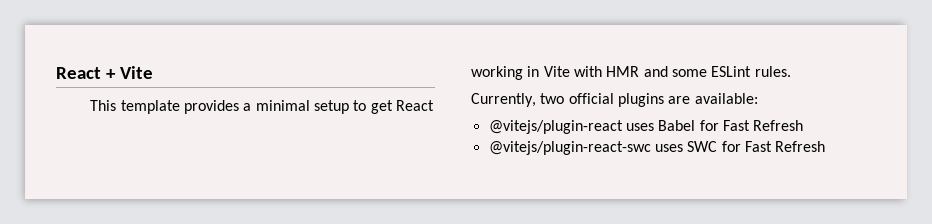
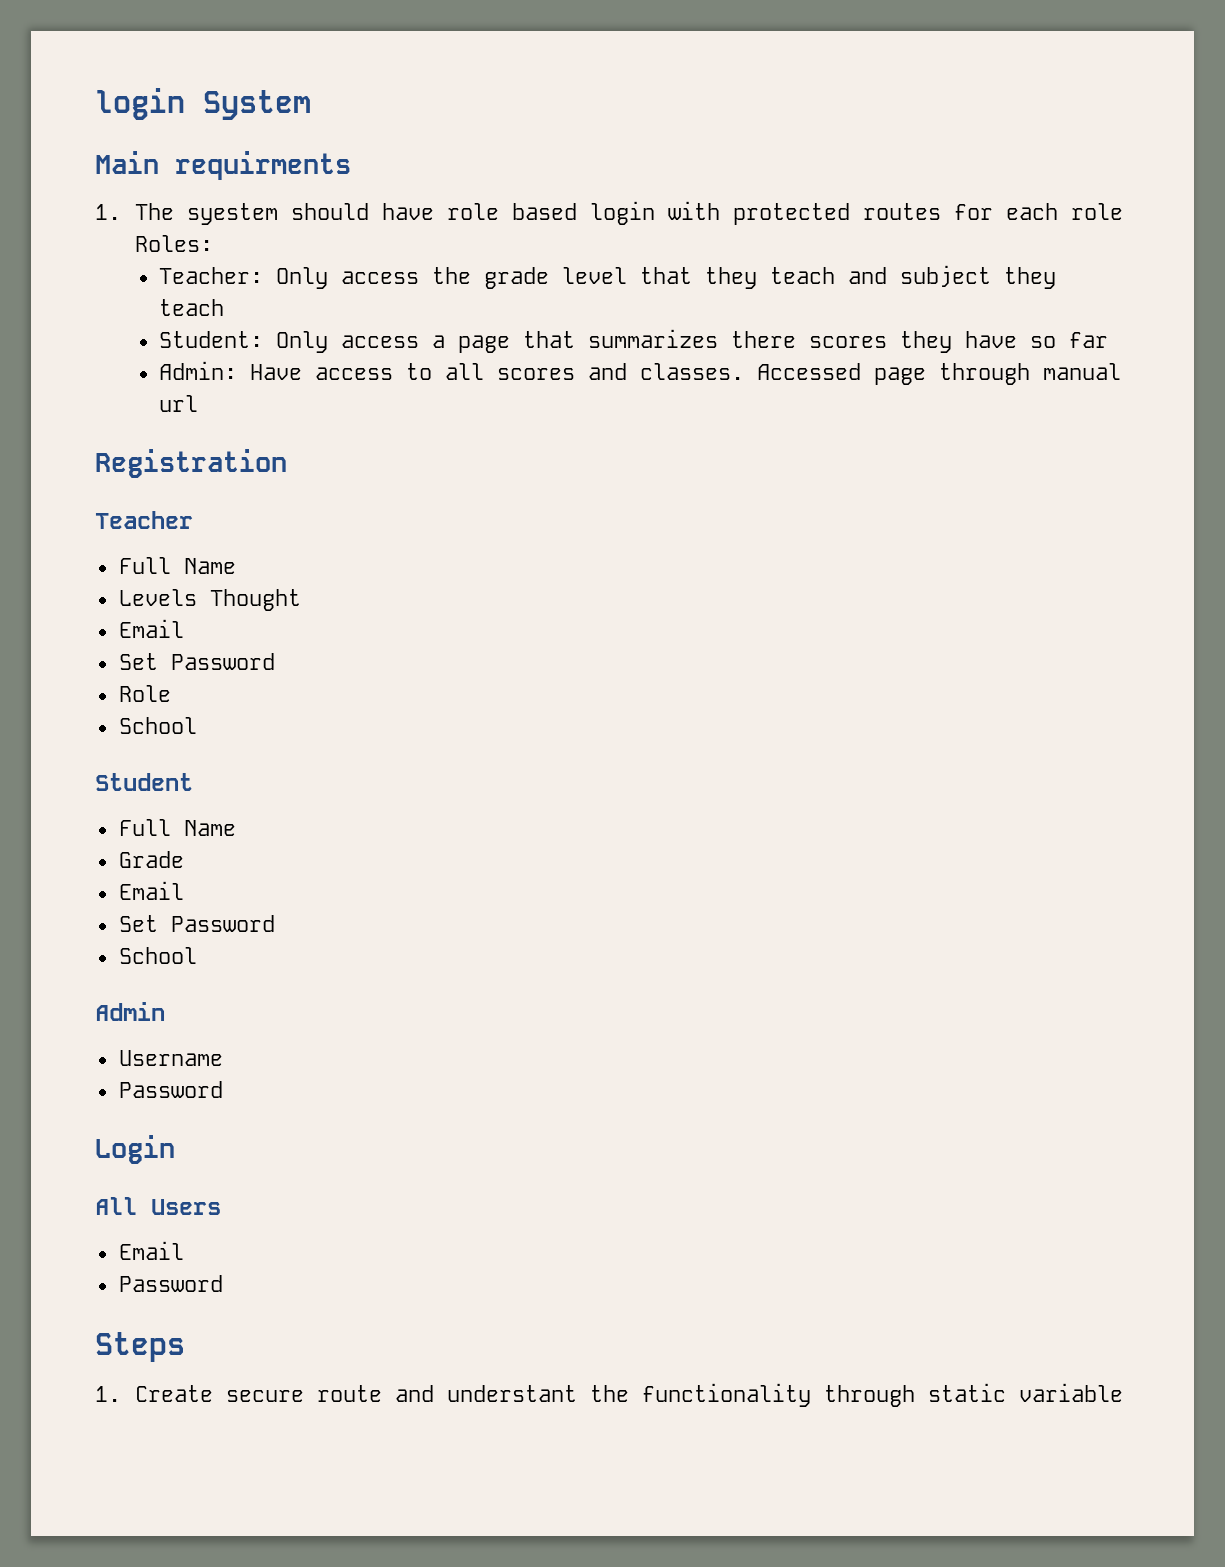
[56,66,153,79] [90,100,435,114] [471,66,791,80] [471,93,758,107] [488,120,804,134] [488,141,826,155] React + Vite // This template provides a minimal setup to get React working in Vite with HMR and some ESLint rules. // Currently, two official plugins are available: // @vitejs/plugin-react uses Babel for Fast Refresh // @vitejs/plugin-react-swc uses SWC for Fast Refresh -> [95,88,311,120] [95,151,351,180] [95,201,1124,225] [135,235,214,252] [159,265,1057,289] [159,299,225,316] [159,329,1109,353] [159,361,1122,385] [159,395,199,412] [95,449,287,478] [95,511,193,529] [118,557,236,574] [118,589,301,611] [118,619,184,638] [118,653,275,670] [118,685,171,702] [118,717,197,734] [95,773,193,791] [118,819,236,836] [118,851,184,868] [118,881,184,900] [118,915,275,932] [118,947,197,964] [95,1002,165,1021] [118,1050,223,1066] [118,1081,223,1098] [95,1135,175,1164] [95,1197,221,1215] [118,1241,184,1260] [118,1275,223,1292] [95,1332,185,1362] [95,1383,1124,1407] login System // Main requirments // 1. The syestem should have role based login with protected routes for each role Roles: // Teacher: Only access the grade level that they teach and subject they teach // Student: Only access a page that summarizes there scores they have so far // Admin: Have access to all scores and classes. Accessed page through manual url // Registration // Teacher // Full Name // Levels Thought // Email // Set Password // Role // School // Student // Full Name // Grade // Email // Set Password // School // Admin // Username // Password // Login // All Users // Email // Password // Steps // 1. Create secure route and understant the functionality through static variable

